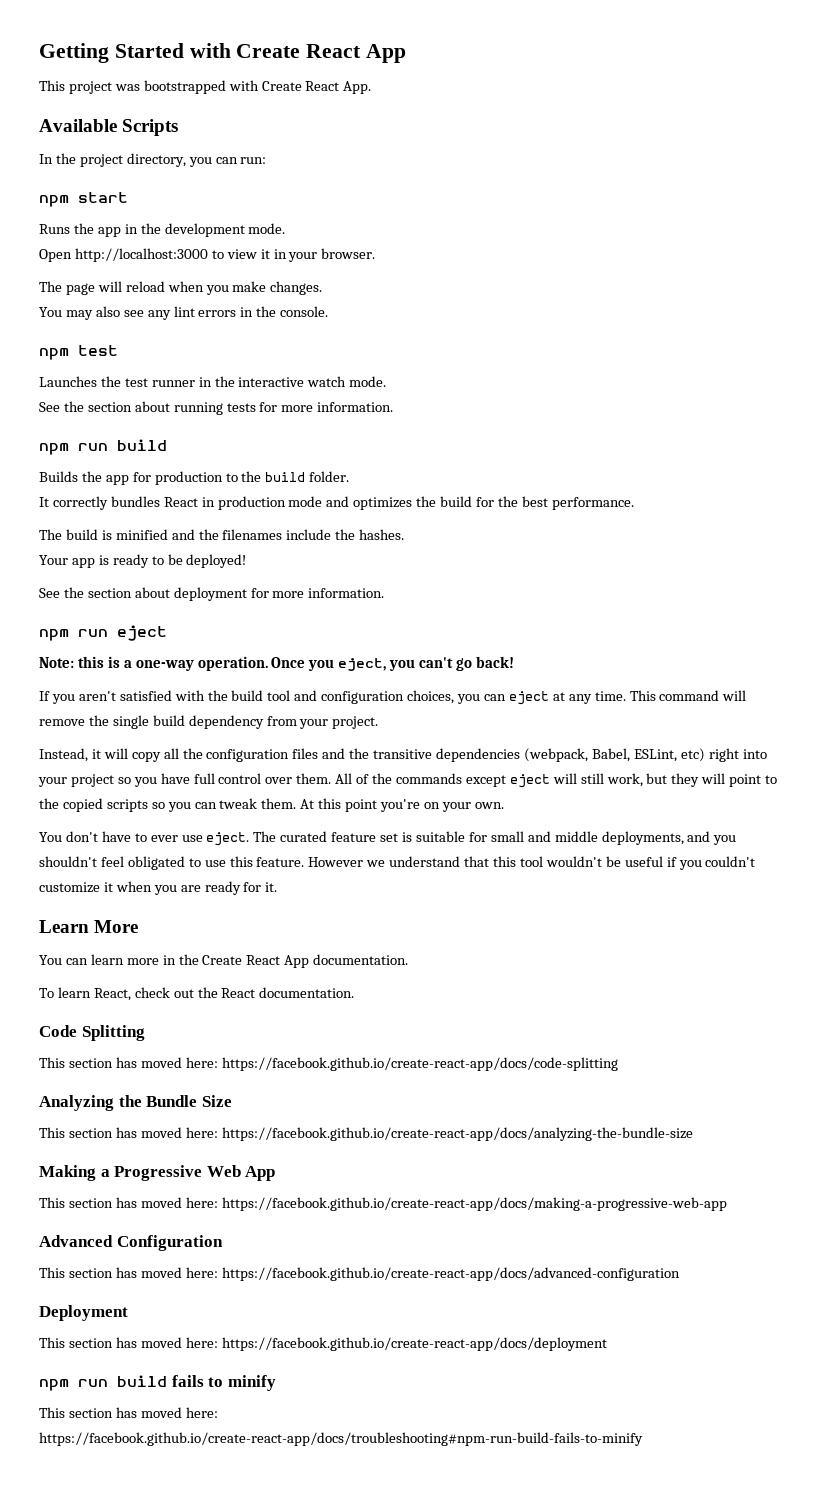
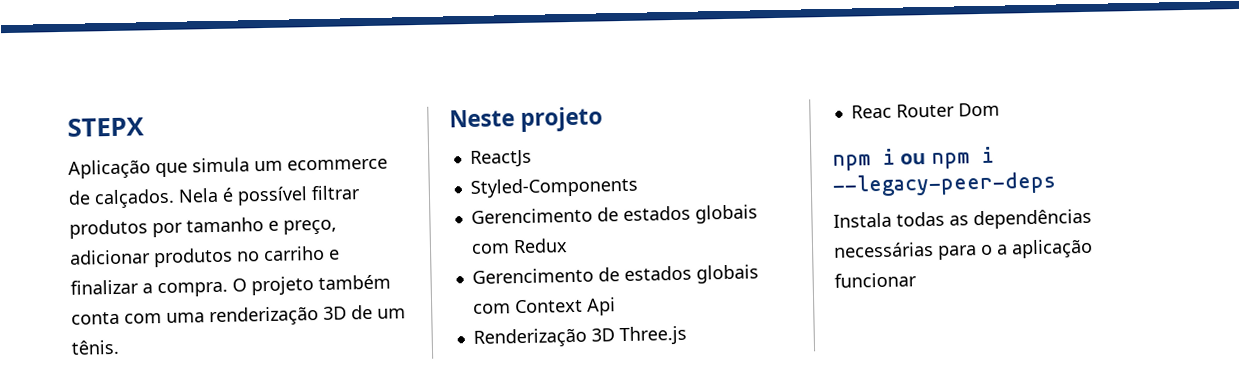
[39,43,407,63] [39,80,372,94] [39,119,179,136] [39,153,267,167] [39,192,128,207] [39,223,286,237] [39,248,376,262] [39,281,323,295] [39,306,329,320] [39,345,118,360] [39,376,387,387] [39,401,394,415] [39,439,167,455] [39,471,350,485] [39,496,634,510] [39,529,405,540] [39,554,247,568] [39,587,385,601] [39,625,167,641] [39,656,514,671] [39,690,747,705] [39,715,379,729] [39,748,767,762] [38,773,778,788] [39,798,504,812] [39,831,737,846] [39,856,756,870] [39,881,278,895] [39,920,139,933] [39,954,409,968] [39,987,355,1001] [39,1025,145,1041] [39,1057,618,1071] [39,1095,232,1111] [39,1127,693,1141] [39,1165,276,1181] [39,1197,727,1211] [39,1235,223,1251] [39,1267,680,1281] [39,1305,128,1321] [39,1337,607,1351] [39,1375,276,1391] [39,1407,218,1418] [39,1432,643,1446] Getting Started with Create React App // This project was bootstrapped with Create React App. // Available Scripts // In the project directory, you can run: // npm start // Runs the app in the development mode. // Open http://localhost:3000 to view it in your browser. // The page will reload when you make changes. // You may also see any lint errors in the console. // npm test // Launches the test runner in the interactive watch mode. // See the section about running tests for more information. // npm run build // Builds the app for production to the build folder. // It correctly bundles React in production mode and optimizes the build for the best performance. // The build is minified and the filenames include the hashes. // Your app is ready to be deployed! // See the section about deployment for more information. // npm run eject // Note: this is a one-way operation. Once you eject, you can't go back! // If you aren't satisfied with the build tool and configuration choices, you can eject at any time. This command will remove the single build dependency from your project. // Instead, it will copy all the configuration files and the transitive dependencies (webpack, Babel, ESLint, etc) right into your project so you have full control over them. All of the commands except eject will still work, but they will point to the copied scripts so you can tweak them. At this point you're on your own. // You don't have to ever use eject. The curated feature set is suitable for small and middle deployments, and you shouldn't feel obligated to use this feature. However we understand that this tool wouldn't be useful if you couldn't customize it when you are ready for it. // Learn More // You can learn more in the Create React App documentation. // To learn React, check out the React documentation. // Code Splitting // This section has moved here: https://facebook.github.io/create-react-app/docs/code-splitting // Analyzing the Bundle Size // This section has moved here: https://facebook.github.io/create-react-app/docs/analyzing-the-bundle-size // Making a Progressive Web App // This section has moved here: https://facebook.github.io/create-react-app/docs/making-a-progressive-web-app // Advanced Configuration // This section has moved here: https://facebook.github.io/create-react-app/docs/advanced-configuration // Deployment // This section has moved here: https://facebook.github.io/create-react-app/docs/deployment // npm run build fails to minify // This section has moved here: https://facebook.github.io/create-react-app/docs/troubleshooting#npm-run-build-fails-to-minify -> [67,117,145,137] [68,157,388,179] [68,185,361,209] [69,217,337,239] [69,245,340,268] [70,274,391,298] [71,304,406,327] [71,339,119,355] [449,106,604,132] [469,149,532,169] [469,176,638,199] [470,204,758,224] [470,238,568,254] [471,264,759,284] [472,297,616,316] [472,325,687,348] [850,102,1000,119] [832,146,995,171] [832,171,1057,197] [833,208,1092,230] [833,238,1093,260] [834,272,917,288] STEPX // Aplicação que simula um ecommerce de calçados. Nela é possível filtrar produtos por tamanho e preço, adicionar produtos no carriho e finalizar a compra. O projeto também conta com uma renderização 3D de um tênis. // Neste projeto // ReactJs // Styled-Components // Gerencimento de estados globais com Redux // Gerencimento de estados globais com Context Api // Renderização 3D Three.js // Reac Router Dom // npm i ou npm i --legacy-peer-deps // Instala todas as dependências necessárias para o a aplicação funcionar

